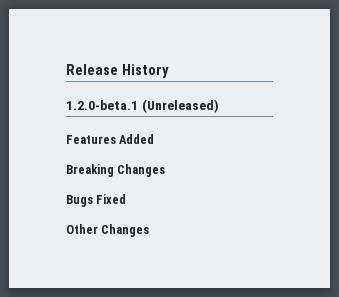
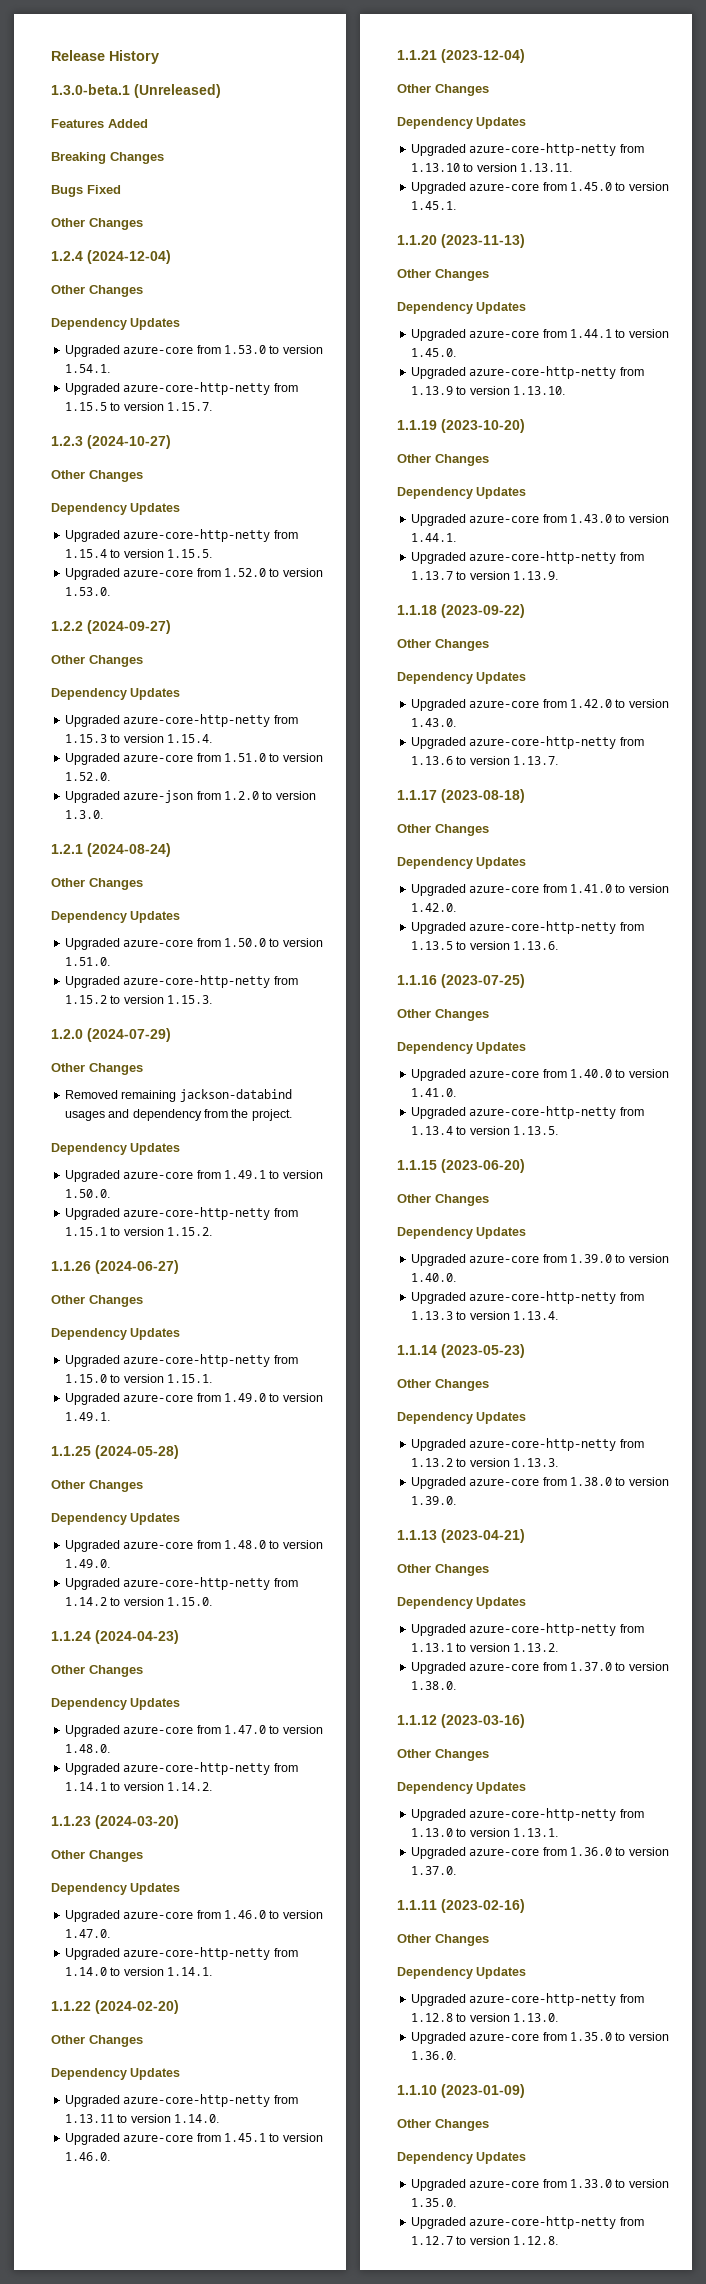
[66,100,138,110] 1.2.0-beta.1 -> [51,84,130,95] 1.3.0-beta.1
(150, 230) none -> [51,250,171,264] [51,285,143,297] [51,318,181,330] [64,345,323,357] [64,364,110,373] [64,382,298,395] [64,402,212,411] [51,435,171,449] [51,470,143,482] [51,503,181,515] [64,529,298,542] [64,549,212,558] [64,568,323,580] [64,587,110,596] [51,620,171,634] [51,655,143,667] [51,688,181,700] [64,714,298,727] [64,734,212,743] [64,753,323,765] [64,772,110,781] [64,790,316,803] [64,810,103,819] [51,843,171,857] [51,878,143,890] [51,911,181,923] [64,938,323,950] [64,957,110,966] [64,975,298,988] [64,995,212,1004] [51,1028,171,1042] [51,1063,143,1075] [64,1089,292,1102] [64,1109,292,1121] [51,1143,181,1155] [64,1170,323,1182] [64,1189,110,1198] [64,1207,298,1220] [64,1227,212,1236] [51,1260,179,1274] [51,1295,143,1307] [51,1328,181,1340] [64,1354,298,1367] [64,1374,212,1383] [64,1393,323,1405] [64,1412,110,1421] [51,1445,179,1459] [51,1480,143,1492] [51,1513,181,1525] [64,1540,323,1552] [64,1559,110,1568] [64,1577,298,1590] [64,1597,212,1606] [51,1630,179,1644] [51,1665,143,1677] [51,1698,181,1710] [64,1725,323,1737] [64,1744,110,1753] [64,1762,298,1775] [64,1782,212,1791] [51,1815,179,1829] [51,1850,143,1862] [51,1883,181,1895] [64,1910,323,1922] [64,1929,110,1938] [64,1947,298,1960] [64,1967,212,1976] [51,2000,179,2014] [51,2035,143,2047] [51,2068,181,2080] [64,2094,298,2107] [64,2114,219,2123] [64,2133,323,2145] [64,2152,110,2161] [397,49,525,63] [397,84,489,96] [397,117,527,129] [410,143,644,156] [410,163,572,172] [410,182,669,194] [410,201,456,210] [397,234,525,248] [397,269,489,281] [397,302,527,314] [410,329,669,341] [410,348,456,357] [410,366,644,379] [410,386,565,395] [397,419,525,433] [397,454,489,466] [397,487,527,499] [410,514,669,526] [410,533,456,542] [410,551,644,564] [410,571,558,580] [397,604,525,618] [397,639,489,651] [397,672,527,684] [410,699,669,711] [410,718,456,727] [410,736,644,749] [410,756,558,765] [397,789,525,803] [397,824,489,836] [397,857,527,869] [410,884,669,896] [410,903,456,912] [410,921,644,934] [410,941,558,950] [397,974,525,988] [397,1009,489,1021] [397,1042,527,1054] [410,1069,669,1081] [410,1088,456,1097] [410,1106,644,1119] [410,1126,558,1135] [397,1159,525,1173] [397,1194,489,1206] [397,1227,527,1239] [410,1254,669,1266] [410,1273,456,1282] [410,1291,644,1304] [410,1311,558,1320] [397,1344,525,1358] [397,1379,489,1391] [397,1412,527,1424] [410,1438,644,1451] [410,1458,558,1467] [410,1477,669,1489] [410,1496,456,1505] [397,1529,525,1543] [397,1564,489,1576] [397,1597,527,1609] [410,1623,644,1636] [410,1643,558,1652] [410,1662,669,1674] [410,1681,456,1690] [397,1714,525,1728] [397,1749,489,1761] [397,1782,527,1794] [410,1808,644,1821] [410,1828,558,1837] [410,1847,669,1859] [410,1866,456,1875] [397,1899,525,1913] [397,1934,489,1946] [397,1967,527,1979] [410,1993,644,2006] [410,2013,558,2022] [410,2032,669,2044] [410,2051,456,2060] [397,2084,525,2098] [397,2119,489,2131] [397,2152,527,2164] [410,2179,669,2191] [410,2198,456,2207] [410,2216,644,2229] [410,2236,558,2245] // 1.2.4 (2024-12-04) // Other Changes // Dependency Updates // Upgraded azure-core from 1.53.0 to version 1.54.1. // Upgraded azure-core-http-netty from 1.15.5 to version 1.15.7. // 1.2.3 (2024-10-27) // Other Changes // Dependency Updates // Upgraded azure-core-http-netty from 1.15.4 to version 1.15.5. // Upgraded azure-core from 1.52.0 to version 1.53.0. // 1.2.2 (2024-09-27) // Other Changes // Dependency Updates // Upgraded azure-core-http-netty from 1.15.3 to version 1.15.4. // Upgraded azure-core from 1.51.0 to version 1.52.0. // Upgraded azure-json from 1.2.0 to version 1.3.0. // 1.2.1 (2024-08-24) // Other Changes // Dependency Updates // Upgraded azure-core from 1.50.0 to version 1.51.0. // Upgraded azure-core-http-netty from 1.15.2 to version 1.15.3. // 1.2.0 (2024-07-29) // Other Changes // Removed remaining jackson-databind usages and dependency from the project. // Dependency Updates // Upgraded azure-core from 1.49.1 to version 1.50.0. // Upgraded azure-core-http-netty from 1.15.1 to version 1.15.2. // 1.1.26 (2024-06-27) // Other Changes // Dependency Updates // Upgraded azure-core-http-netty from 1.15.0 to version 1.15.1. // Upgraded azure-core from 1.49.0 to version 1.49.1. // 1.1.25 (2024-05-28) // Other Changes // Dependency Updates // Upgraded azure-core from 1.48.0 to version 1.49.0. // Upgraded azure-core-http-netty from 1.14.2 to version 1.15.0. // 1.1.24 (2024-04-23) // Other Changes // Dependency Updates // Upgraded azure-core from 1.47.0 to version 1.48.0. // Upgraded azure-core-http-netty from 1.14.1 to version 1.14.2. // 1.1.23 (2024-03-20) // Other Changes // Dependency Updates // Upgraded azure-core from 1.46.0 to version 1.47.0. // Upgraded azure-core-http-netty from 1.14.0 to version 1.14.1. // 1.1.22 (2024-02-20) // Other Changes // Dependency Updates // Upgraded azure-core-http-netty from 1.13.11 to version 1.14.0. // Upgraded azure-core from 1.45.1 to version 1.46.0. // 1.1.21 (2023-12-04) // Other Changes // Dependency Updates // Upgraded azure-core-http-netty from 1.13.10 to version 1.13.11. // Upgraded azure-core from 1.45.0 to version 1.45.1. // 1.1.20 (2023-11-13) // Other Changes // Dependency Updates // Upgraded azure-core from 1.44.1 to version 1.45.0. // Upgraded azure-core-http-netty from 1.13.9 to version 1.13.10. // 1.1.19 (2023-10-20) // Other Changes // Dependency Updates // Upgraded azure-core from 1.43.0 to version 1.44.1. // Upgraded azure-core-http-netty from 1.13.7 to version 1.13.9. // 1.1.18 (2023-09-22) // Other Changes // Dependency Updates // Upgraded azure-core from 1.42.0 to version 1.43.0. // Upgraded azure-core-http-netty from 1.13.6 to version 1.13.7. // 1.1.17 (2023-08-18) // Other Changes // Dependency Updates // Upgraded azure-core from 1.41.0 to version 1.42.0. // Upgraded azure-core-http-netty from 1.13.5 to version 1.13.6. // 1.1.16 (2023-07-25) // Other Changes // Dependency Updates // Upgraded azure-core from 1.40.0 to version 1.41.0. // Upgraded azure-core-http-netty from 1.13.4 to version 1.13.5. // 1.1.15 (2023-06-20) // Other Changes // Dependency Updates // Upgraded azure-core from 1.39.0 to version 1.40.0. // Upgraded azure-core-http-netty from 1.13.3 to version 1.13.4. // 1.1.14 (2023-05-23) // Other Changes // Dependency Updates // Upgraded azure-core-http-netty from 1.13.2 to version 1.13.3. // Upgraded azure-core from 1.38.0 to version 1.39.0. // 1.1.13 (2023-04-21) // Other Changes // Dependency Updates // Upgraded azure-core-http-netty from 1.13.1 to version 1.13.2. // Upgraded azure-core from 1.37.0 to version 1.38.0. // 1.1.12 (2023-03-16) // Other Changes // Dependency Updates // Upgraded azure-core-http-netty from 1.13.0 to version 1.13.1. // Upgraded azure-core from 1.36.0 to version 1.37.0. // 1.1.11 (2023-02-16) // Other Changes // Dependency Updates // Upgraded azure-core-http-netty from 1.12.8 to version 1.13.0. // Upgraded azure-core from 1.35.0 to version 1.36.0. // 1.1.10 (2023-01-09) // Other Changes // Dependency Updates // Upgraded azure-core from 1.33.0 to version 1.35.0. // Upgraded azure-core-http-netty from 1.12.7 to version 1.12.8.

